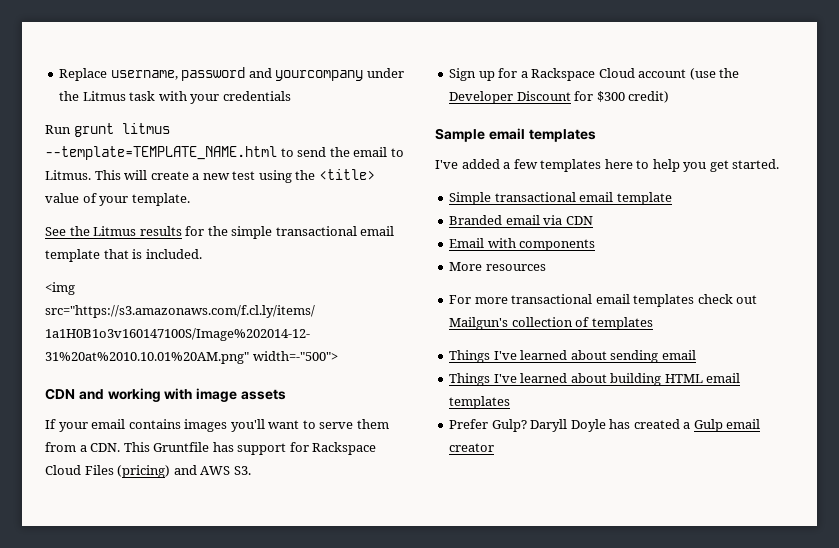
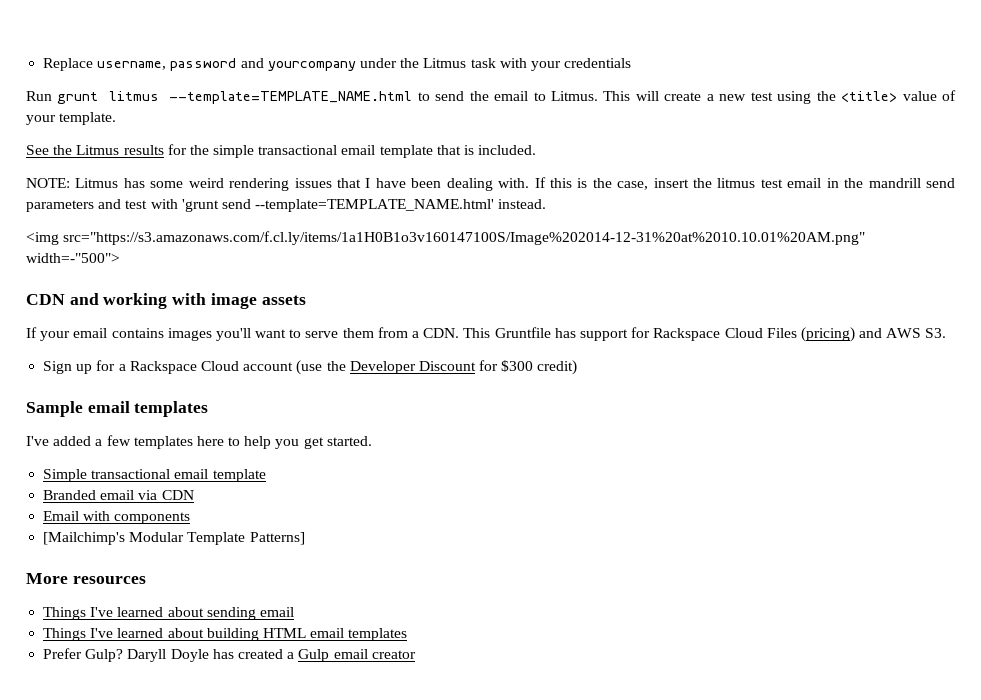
(202, 254) none -> [26,177,955,191] [26,199,547,212] // NOTE: Litmus has some weird rendering issues that I have been dealing with. If this is the case, insert the litmus test email in the mandrill send parameters and test with 'grunt send --template=TEMPLATE_NAME.html' instead.
[449,262,546,271] [449,294,758,307] [449,317,653,330] More resources // For more transactional email templates check out Mailgun's collection of templates -> [43,532,305,545] [26,573,146,584] [Mailchimp's Modular Template Patterns] // More resources

